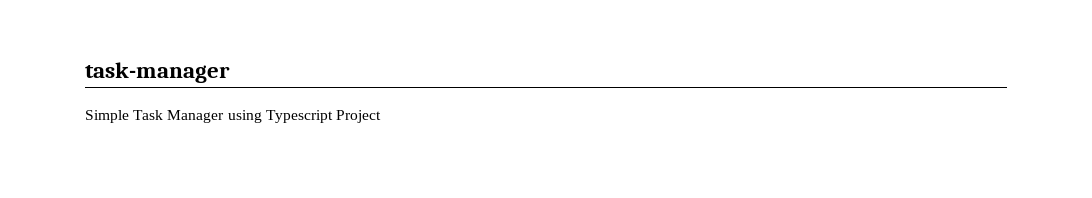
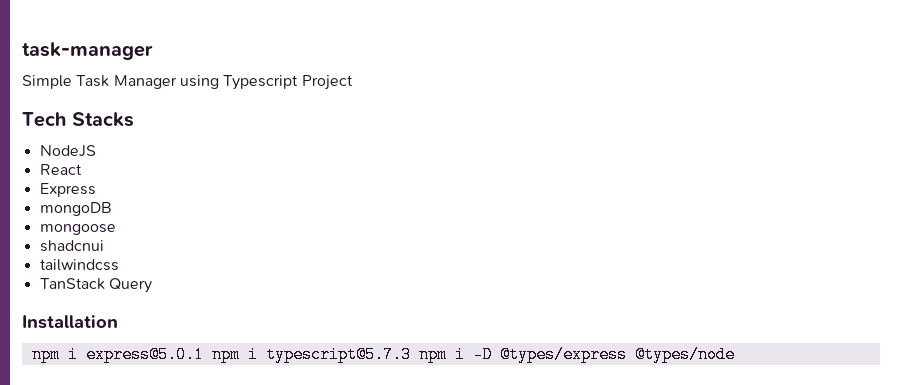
(381, 116) none -> [22,112,134,127] [39,145,96,157] [39,164,82,175] [39,183,96,197] [39,202,112,216] [39,224,116,235] [39,240,104,252] [39,259,119,271] [39,278,152,293] [22,315,118,329] [31,346,735,363] // Tech Stacks // NodeJS // React // Express // mongoDB // mongoose // shadcnui // tailwindcss // TanStack Query // Installation // npm i express@5.0.1 npm i typescript@5.7.3 npm i -D @types/express @types/node

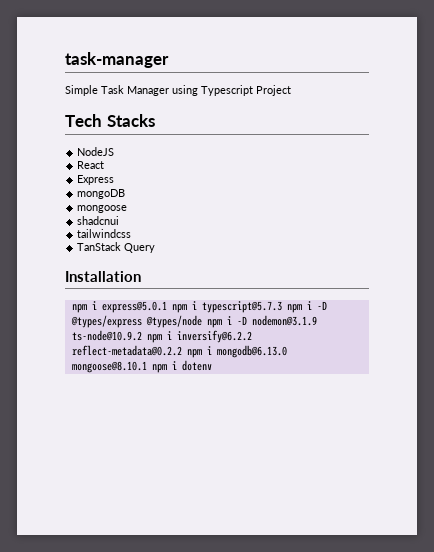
(735, 354) none -> [206,315,317,328] [71,330,252,343] [71,345,287,358] [71,360,212,373] npm i -D nodemon@3.1.9 ts-node@10.9.2 npm i inversify@6.2.2 reflect-metadata@0.2.2 npm i mongodb@6.13.0 mongoose@8.10.1 npm i dotenv

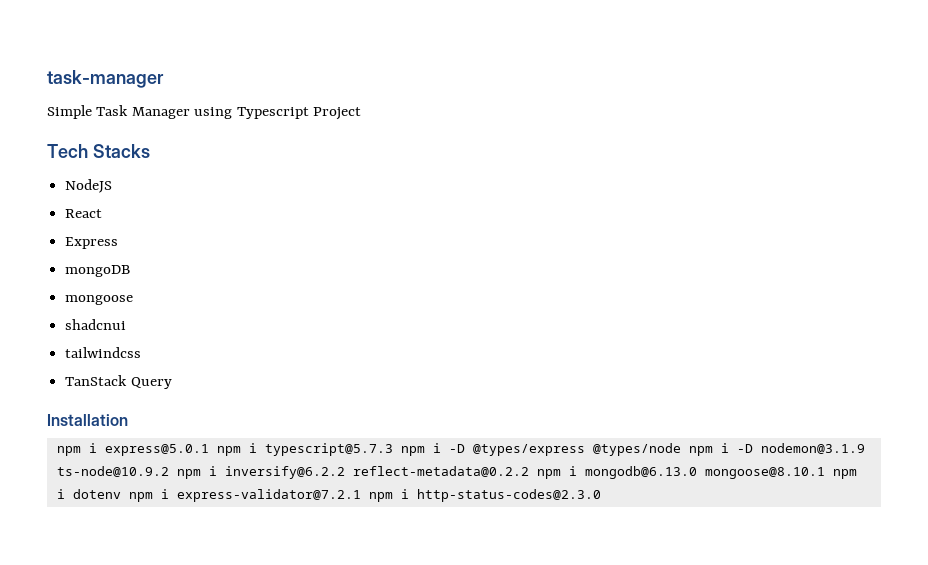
(212, 365) none -> [128,489,601,502] npm i express-validator@7.2.1 npm i http-status-codes@2.3.0

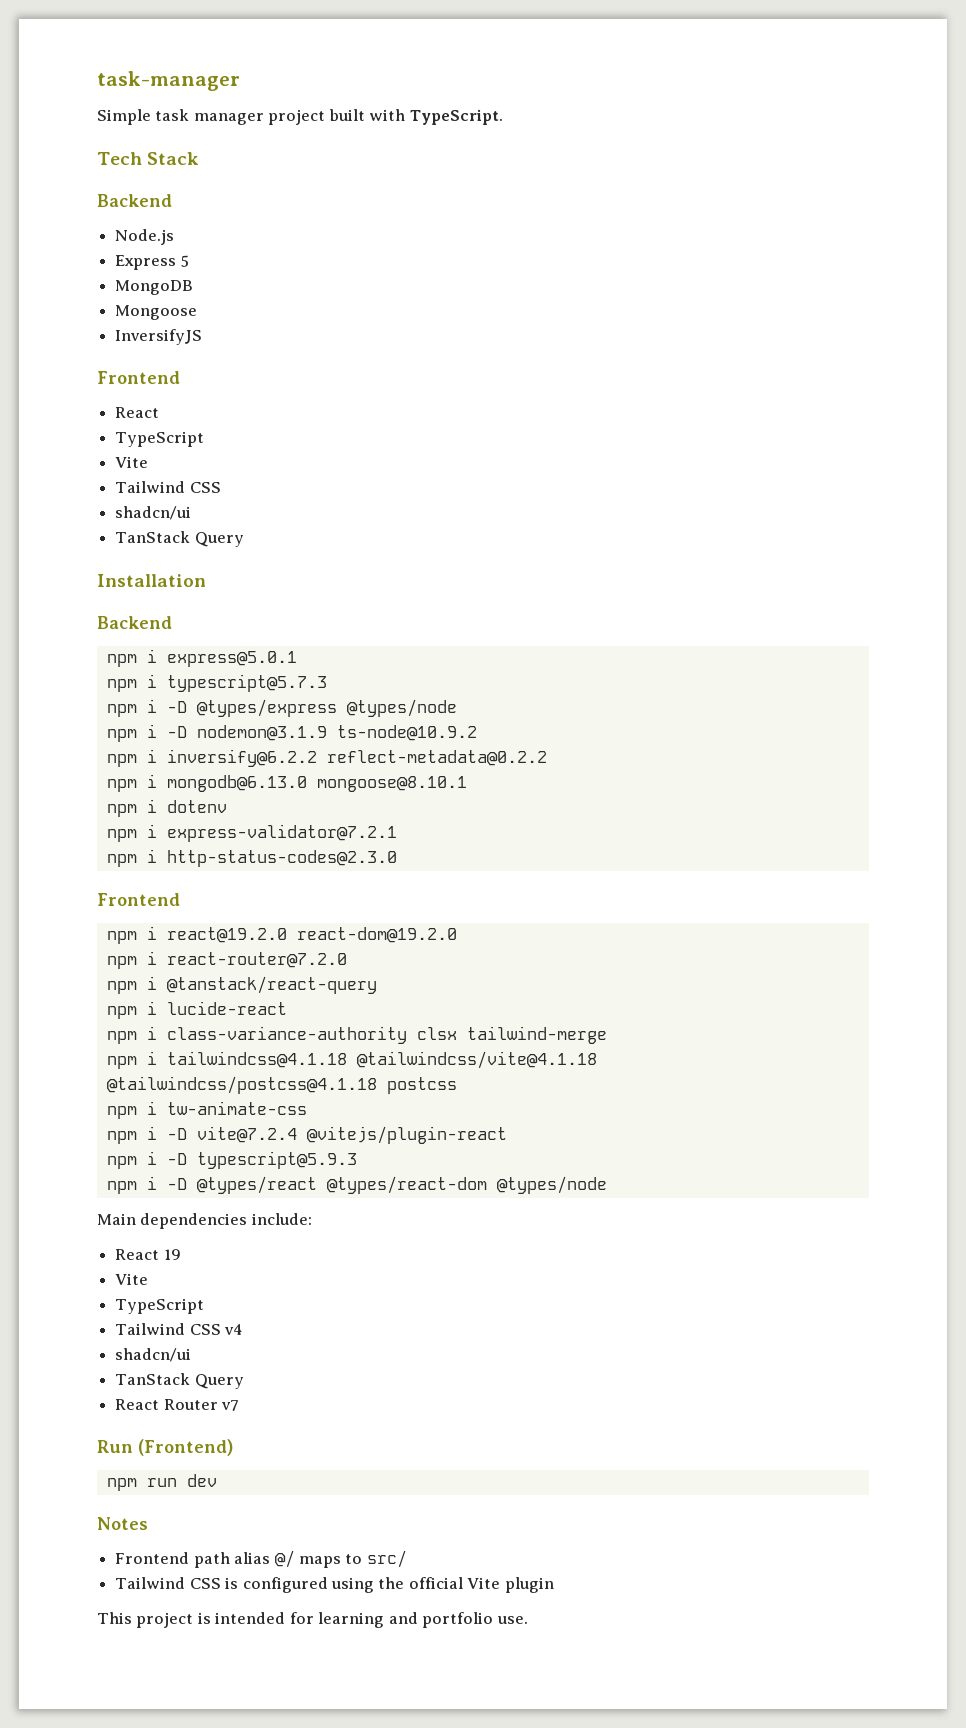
[96,105,362,120] [47,144,150,158] [65,179,113,193] [65,209,103,218] [65,237,119,249] [65,265,131,277] [65,295,134,305] [65,319,127,330] [65,347,142,358] Task Manager using Typescript Project // Tech Stacks // NodeJS // React // Express // mongoDB // mongoose // shadcnui // tailwindcss -> [155,109,503,125] [97,152,200,165] [97,194,172,207] [115,229,175,245] [115,255,189,270] [115,280,194,295] [115,305,198,320] [115,329,203,345] [97,371,180,384] [115,407,160,418] [115,431,205,447] [115,456,149,468] [115,481,221,493] [115,506,192,520] task manager project built with TypeScript. // Tech Stack // Backend // Node.js // Express 5 // MongoDB // Mongoose // InversifyJS // Frontend // React // TypeScript // Vite // Tailwind CSS // shadcn/ui
(128, 420) none -> [97,616,172,629] // Backend
(209, 450) none -> (297, 659) //
(393, 449) none -> (327, 683) //
(681, 449) none -> (457, 708) //
(169, 471) none -> (477, 733) //
(529, 471) none -> (547, 758) //
(825, 473) none -> (467, 784) //
(121, 494) none -> (227, 806) //
(361, 495) none -> (397, 833) //
(601, 495) none -> [97,893,180,906] [106,926,457,944] [106,951,347,969] [106,976,377,994] [106,1001,287,1019] [106,1026,607,1044] [106,1051,597,1069] [106,1076,457,1094] [106,1101,307,1119] [106,1126,507,1144] [106,1151,357,1169] [106,1176,607,1194] [97,1213,312,1229] [115,1249,181,1260] [115,1273,149,1285] [115,1298,205,1314] [115,1323,244,1335] [115,1348,192,1362] [115,1373,244,1389] [115,1399,240,1411] [97,1439,233,1456] [106,1474,217,1491] [97,1517,148,1530] [115,1550,407,1568] [115,1577,554,1593] [97,1612,528,1628] // Frontend // npm i react@19.2.0 react-dom@19.2.0 // npm i react-router@7.2.0 // npm i @tanstack/react-query // npm i lucide-react // npm i class-variance-authority clsx tailwind-merge // npm i tailwindcss@4.1.18 @tailwindcss/vite@4.1.18 @tailwindcss/postcss@4.1.18 postcss // npm i tw-animate-css // npm i -D vite@7.2.4 @vitejs/plugin-react // npm i -D typescript@5.9.3 // npm i -D @types/react @types/react-dom @types/node // Main dependencies include: // React 19 // Vite // TypeScript // Tailwind CSS v4 // shadcn/ui // TanStack Query // React Router v7 // Run (Frontend) // npm run dev // Notes // Frontend path alias @/ maps to src/ // Tailwind CSS is configured using the official Vite plugin // This project is intended for learning and portfolio use.

